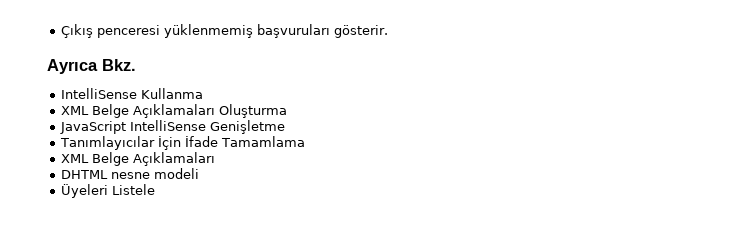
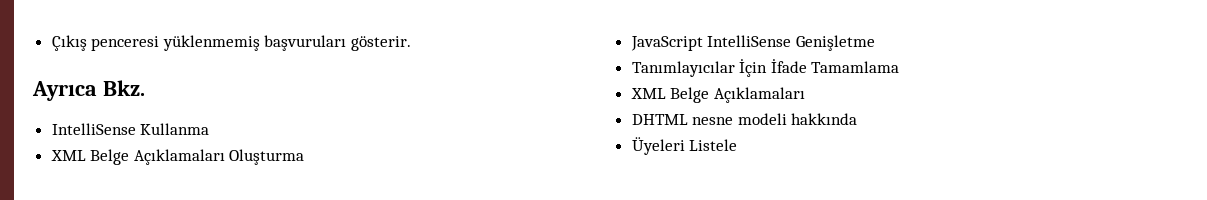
(199, 173) none -> [791,113,858,125] hakkında

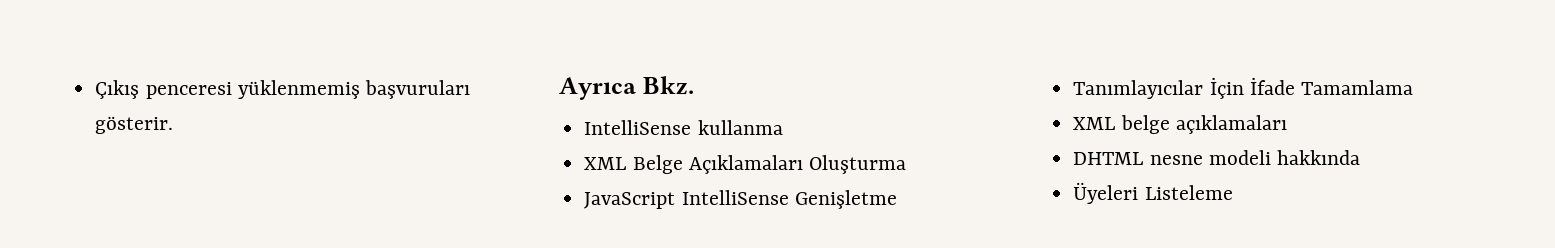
[140,123,210,135] Kullanma -> [697,120,783,135] kullanma
[670,87,805,103] Belge Açıklamaları -> [1120,115,1287,134] belge açıklamaları
[689,139,738,151] Listele -> [1144,185,1233,200] Listeleme

